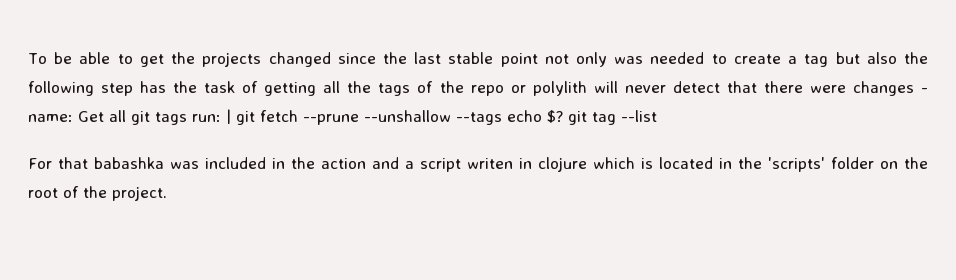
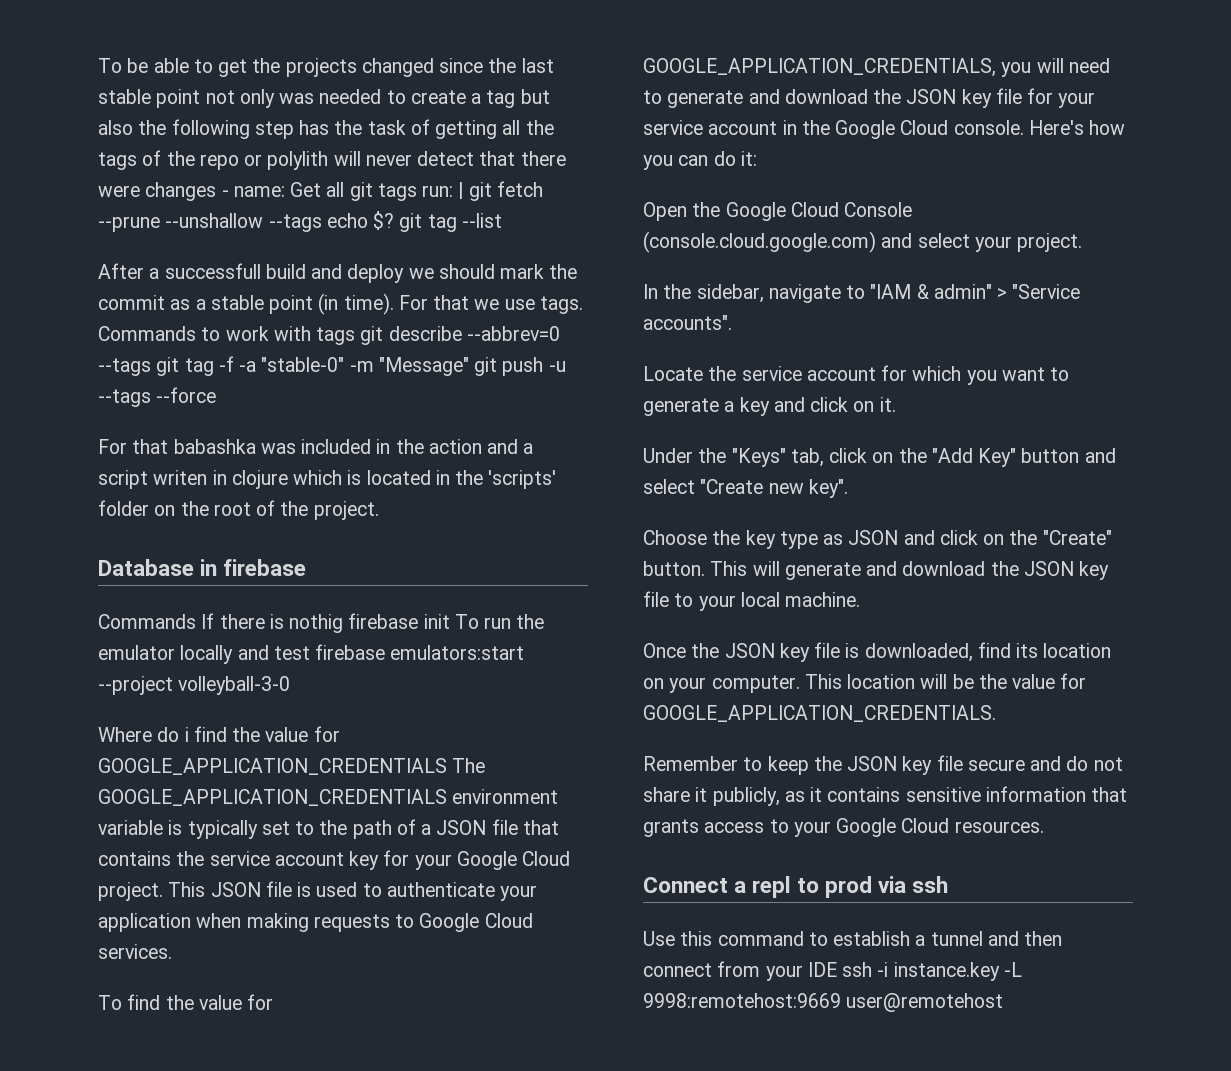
(657, 116) none -> [98,263,578,283] [98,293,583,315] [98,326,560,345] [98,356,566,376] [98,387,217,407] // After a successfull build and deploy we should mark the commit as a stable point (in time). For that we use tags. Commands to work with tags git describe --abbrev=0 --tags git tag -f -a "stable-0" -m "Message" git push -u --tags --force
(167, 193) none -> [98,559,307,576] [98,613,545,633] [98,644,525,664] [98,676,291,695] [98,726,340,742] [98,758,486,775] [98,789,559,806] [98,819,559,839] [98,850,571,870] [98,881,538,901] [98,913,533,932] [98,944,172,959] [98,994,274,1010] [643,58,1110,77] [643,88,1096,108] [643,120,1126,139] [643,151,757,170] [643,202,913,221] [643,231,1083,253] [643,284,1081,303] [643,315,732,330] [643,365,1070,385] [643,397,896,416] [643,448,1116,467] [643,479,848,498] [643,530,1112,549] [643,561,1110,580] [643,591,861,611] [643,642,1112,662] [643,673,1087,693] [643,705,996,722] [643,755,1123,775] [643,786,1128,806] [643,818,1044,837] [643,876,949,898] [643,931,1063,946] [643,961,1022,981] [643,993,1004,1012] // Database in firebase // Commands If there is nothig firebase init To run the emulator locally and test firebase emulators:start --project volleyball-3-0 // Where do i find the value for GOOGLE_APPLICATION_CREDENTIALS The GOOGLE_APPLICATION_CREDENTIALS environment variable is typically set to the path of a JSON file that contains the service account key for your Google Cloud project. This JSON file is used to authenticate your application when making requests to Google Cloud services. // To find the value for GOOGLE_APPLICATION_CREDENTIALS, you will need to generate and download the JSON key file for your service account in the Google Cloud console. Here's how you can do it: // Open the Google Cloud Console (console.cloud.google.com) and select your project. // In the sidebar, navigate to "IAM & admin" > "Service accounts". // Locate the service account for which you want to generate a key and click on it. // Under the "Keys" tab, click on the "Add Key" button and select "Create new key". // Choose the key type as JSON and click on the "Create" button. This will generate and download the JSON key file to your local machine. // Once the JSON key file is downloaded, find its location on your computer. This location will be the value for GOOGLE_APPLICATION_CREDENTIALS. // Remember to keep the JSON key file secure and do not share it publicly, as it contains sensitive information that grants access to your Google Cloud resources. // Connect a repl to prod via ssh // Use this command to establish a tunnel and then connect from your IDE ssh -i instance.key -L 9998:remotehost:9669 user@remotehost

